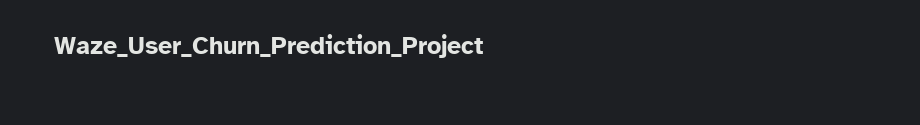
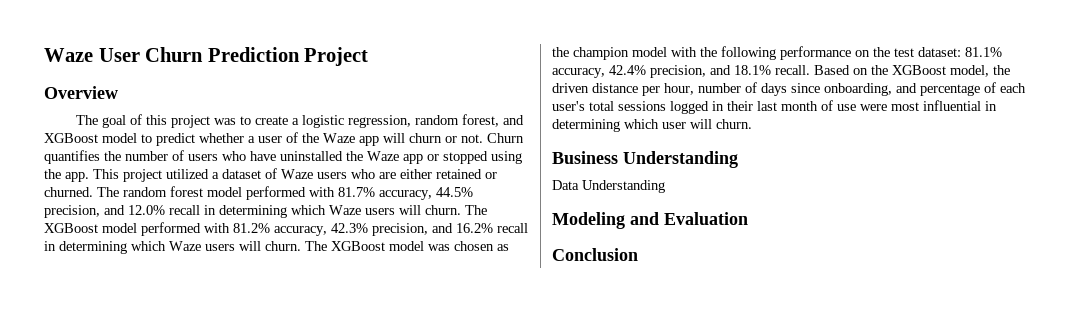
[54,34,483,58] Waze_User_Churn_Prediction_Project -> [44,47,369,66] [44,86,118,99] [76,114,525,128] [44,132,524,146] [44,150,522,164] [44,168,497,182] [44,186,473,200] [44,205,487,218] [44,222,528,236] [44,241,509,254] [552,46,1002,60] [552,65,1010,78] [552,82,1026,96] [552,100,997,114] [552,119,752,132] [552,151,738,168] [552,180,665,193] [552,212,748,229] [552,248,638,261] Waze User Churn Prediction Project // Overview // The goal of this project was to create a logistic regression, random forest, and XGBoost model to predict whether a user of the Waze app will churn or not. Churn quantifies the number of users who have uninstalled the Waze app or stopped using the app. This project utilized a dataset of Waze users who are either retained or churned. The random forest model performed with 81.7% accuracy, 44.5% precision, and 12.0% recall in determining which Waze users will churn. The XGBoost model performed with 81.2% accuracy, 42.3% precision, and 16.2% recall in determining which Waze users will churn. The XGBoost model was chosen as the champion model with the following performance on the test dataset: 81.1% accuracy, 42.4% precision, and 18.1% recall. Based on the XGBoost model, the driven distance per hour, number of days since onboarding, and percentage of each user's total sessions logged in their last month of use were most influential in determining which user will churn. // Business Understanding // Data Understanding // Modeling and Evaluation // Conclusion

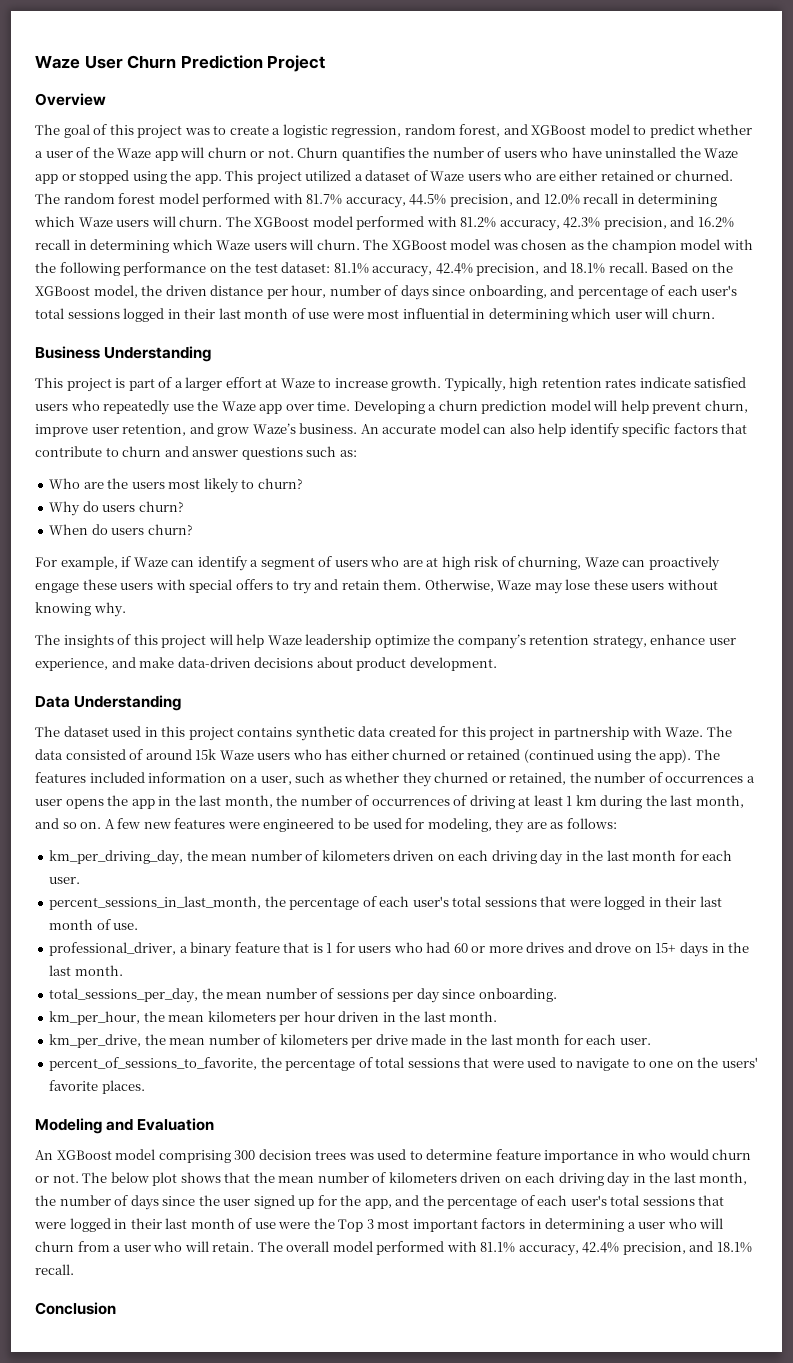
[552,180,665,193] [552,212,748,229] Data Understanding // Modeling and Evaluation -> [35,377,747,392] [35,400,748,415] [35,423,748,438] [35,446,357,460] [49,478,303,493] [49,501,184,516] [49,524,193,535] [35,556,720,571] [35,579,718,594] [35,602,126,617] [35,634,736,649] [35,657,497,671] [35,695,182,711] [35,726,732,741] [35,749,720,763] [35,772,755,787] [35,795,744,809] [35,818,617,833] [49,850,733,865] [49,877,81,884] [49,896,722,910] [49,919,139,930] [49,942,750,957] [49,965,123,976] [49,988,557,1003] [49,1011,498,1025] [49,1034,651,1048] [49,1057,758,1071] [49,1080,145,1094] [35,1118,215,1134] [35,1149,752,1163] [35,1172,748,1187] [35,1195,725,1210] [34,1218,724,1232] [35,1241,752,1256] [35,1264,74,1275] This project is part of a larger effort at Waze to increase growth. Typically, high retention rates indicate satisfied users who repeatedly use the Waze app over time. Developing a churn prediction model will help prevent churn, improve user retention, and grow Waze’s business. An accurate model can also help identify specific factors that contribute to churn and answer questions such as: // Who are the users most likely to churn? // Why do users churn? // When do users churn? // For example, if Waze can identify a segment of users who are at high risk of churning, Waze can proactively engage these users with special offers to try and retain them. Otherwise, Waze may lose these users without knowing why. // The insights of this project will help Waze leadership optimize the company’s retention strategy, enhance user experience, and make data-driven decisions about product development. // Data Understanding // The dataset used in this project contains synthetic data created for this project in partnership with Waze. The data consisted of around 15k Waze users who has either churned or retained (continued using the app). The features included information on a user, such as whether they churned or retained, the number of occurrences a user opens the app in the last month, the number of occurrences of driving at least 1 km during the last month, and so on. A few new features were engineered to be used for modeling, they are as follows: // km_per_driving_day, the mean number of kilometers driven on each driving day in the last month for each user. // percent_sessions_in_last_month, the percentage of each user's total sessions that were logged in their last month of use. // professional_driver, a binary feature that is 1 for users who had 60 or more drives and drove on 15+ days in the last month. // total_sessions_per_day, the mean number of sessions per day since onboarding. // km_per_hour, the mean kilometers per hour driven in the last month. // km_per_drive, the mean number of kilometers per drive made in the last month for each user. // percent_of_sessions_to_favorite, the percentage of total sessions that were used to navigate to one on the users' favorite places. // Modeling and Evaluation // An XGBoost model comprising 300 decision trees was used to determine feature importance in who would churn or not. The below plot shows that the mean number of kilometers driven on each driving day in the last month, the number of days since the user signed up for the app, and the percentage of each user's total sessions that were logged in their last month of use were the Top 3 most important factors in determining a user who will churn from a user who will retain. The overall model performed with 81.1% accuracy, 42.4% precision, and 18.1% recall.

